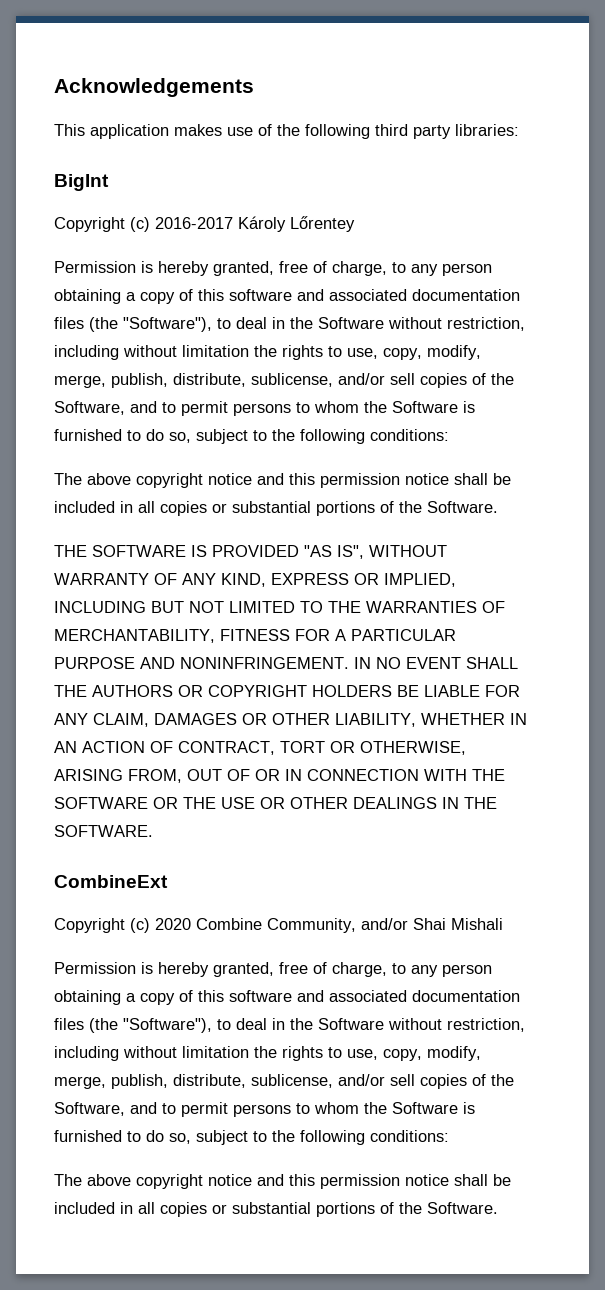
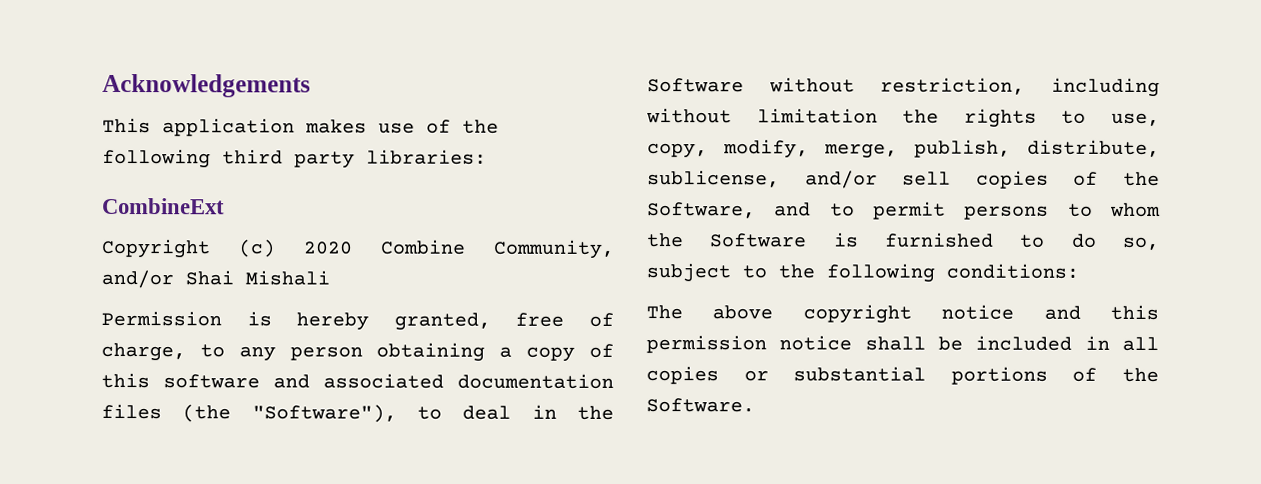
[54,174,109,191] [54,216,355,232] [54,261,492,276] [54,289,520,304] [54,317,525,332] [54,345,481,360] [54,373,514,388] [54,401,475,416] [54,429,449,444] [54,473,511,488] [54,501,498,516] [54,545,447,559] [54,573,456,587] [54,601,505,613] [54,629,456,643] [54,657,518,669] [54,685,520,697] [54,713,527,727] [54,741,466,755] [54,769,505,783] [54,797,497,809] [54,825,153,837] // BigInt // Copyright (c) 2016-2017 Károly Lőrentey // Permission is hereby granted, free of charge, to any person obtaining a copy of this software and associated documentation files (the "Software"), to deal in the Software without restriction, including without limitation the rights to use, copy, modify, merge, publish, distribute, sublicense, and/or sell copies of the Software, and to permit persons to whom the Software is furnished to do so, subject to the following conditions: // The above copyright notice and this permission notice shall be included in all copies or substantial portions of the Software. // THE SOFTWARE IS PROVIDED "AS IS", WITHOUT WARRANTY OF ANY KIND, EXPRESS OR IMPLIED, INCLUDING BUT NOT LIMITED TO THE WARRANTIES OF MERCHANTABILITY, FITNESS FOR A PARTICULAR PURPOSE AND NONINFRINGEMENT. IN NO EVENT SHALL THE AUTHORS OR COPYRIGHT HOLDERS BE LIABLE FOR ANY CLAIM, DAMAGES OR OTHER LIABILITY, WHETHER IN AN ACTION OF CONTRACT, TORT OR OTHERWISE, ARISING FROM, OUT OF OR IN CONNECTION WITH THE SOFTWARE OR THE USE OR OTHER DEALINGS IN THE SOFTWARE. -> (487, 157) none

